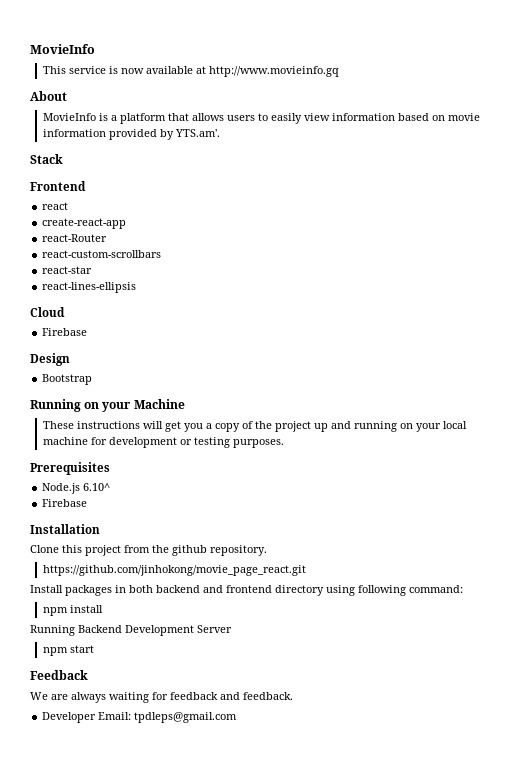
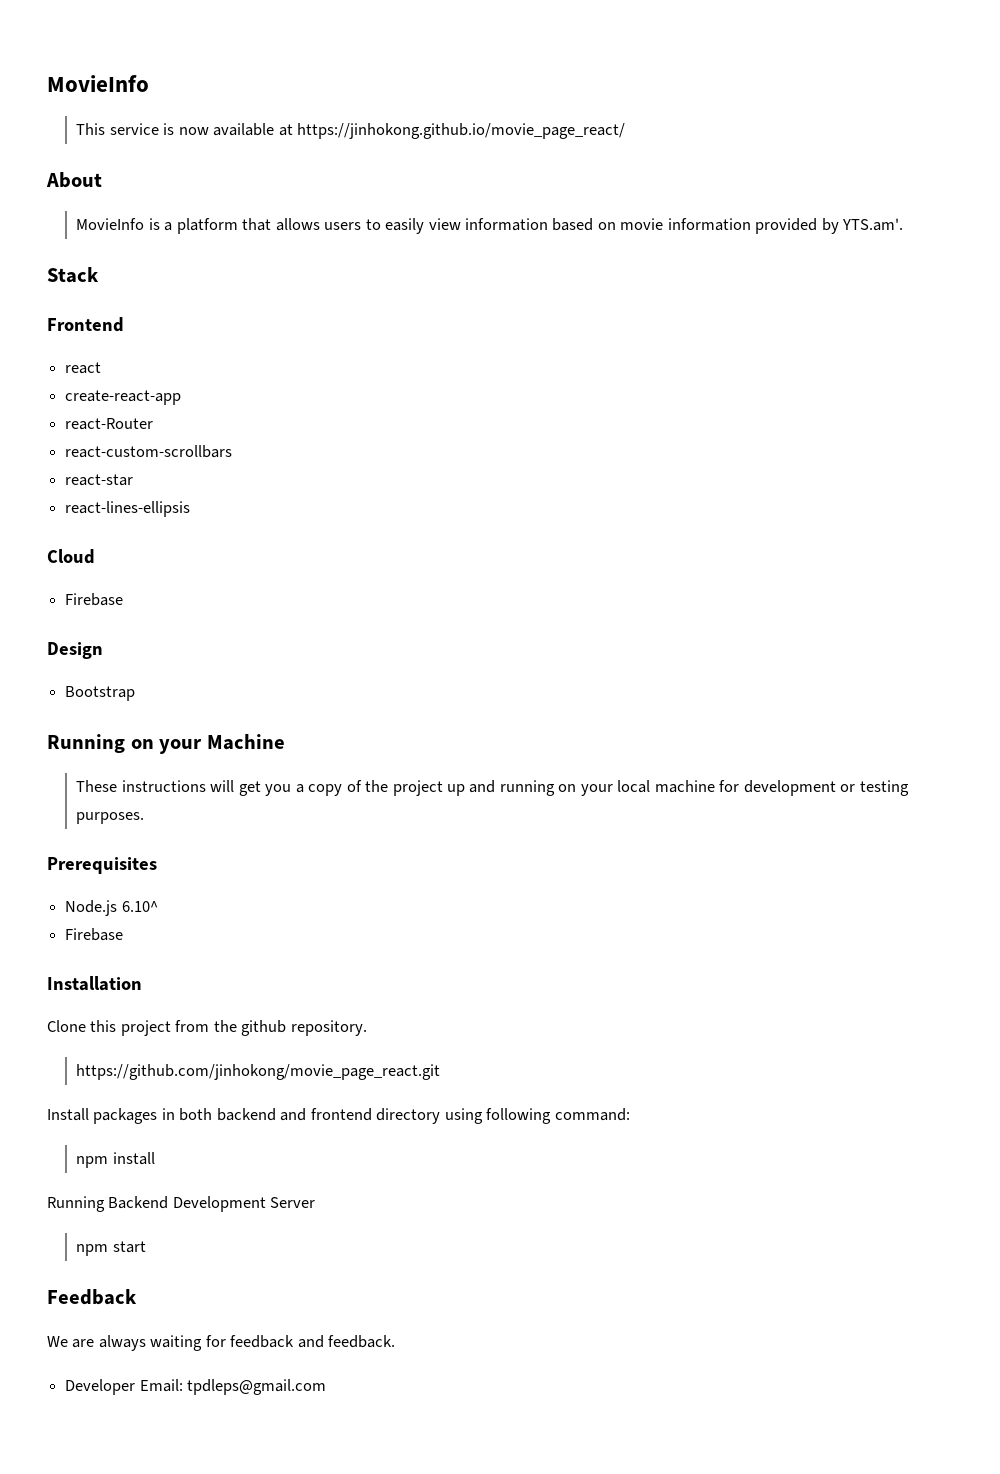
[208,66,339,77] http://www.movieinfo.gq -> [297,123,626,139] https://jinhokong.github.io/movie_page_react/

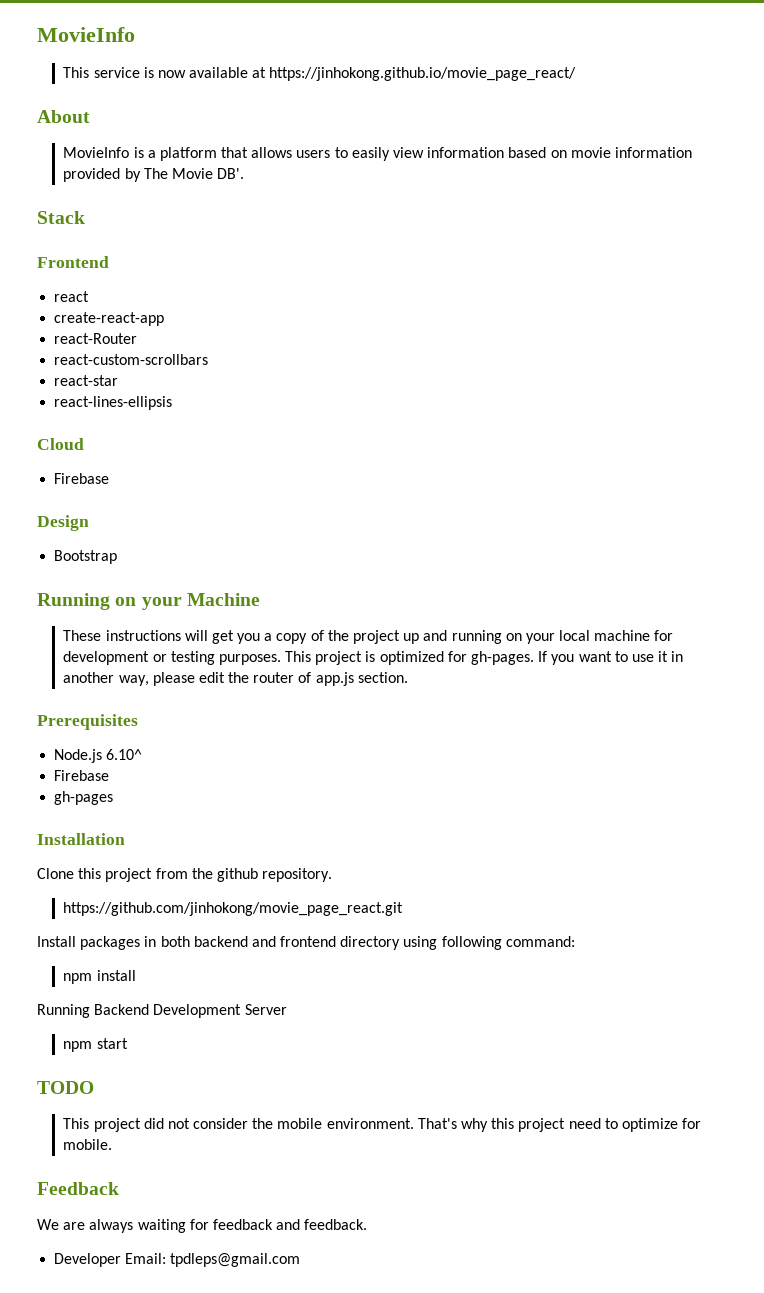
[842,218,904,231] YTS.am'. -> [143,168,245,179] The Movie DB'.
(145, 818) none -> [285,651,684,665] [63,672,408,686] This project is optimized for gh-pages. If you want to use it in another way, please edit the router of app.js section.
(124, 934) none -> [54,791,114,805] // gh-pages
(146, 1247) none -> [37,1081,94,1094] [63,1118,702,1132] [63,1139,113,1150] // TODO // This project did not consider the mobile environment. That's why this project need to optimize for mobile.

